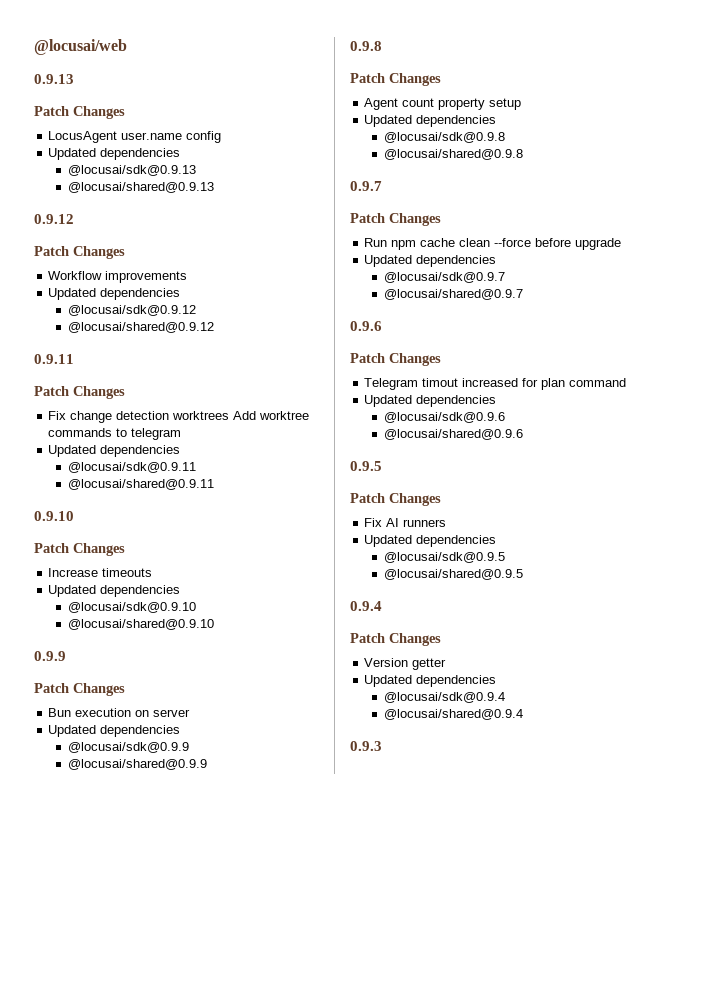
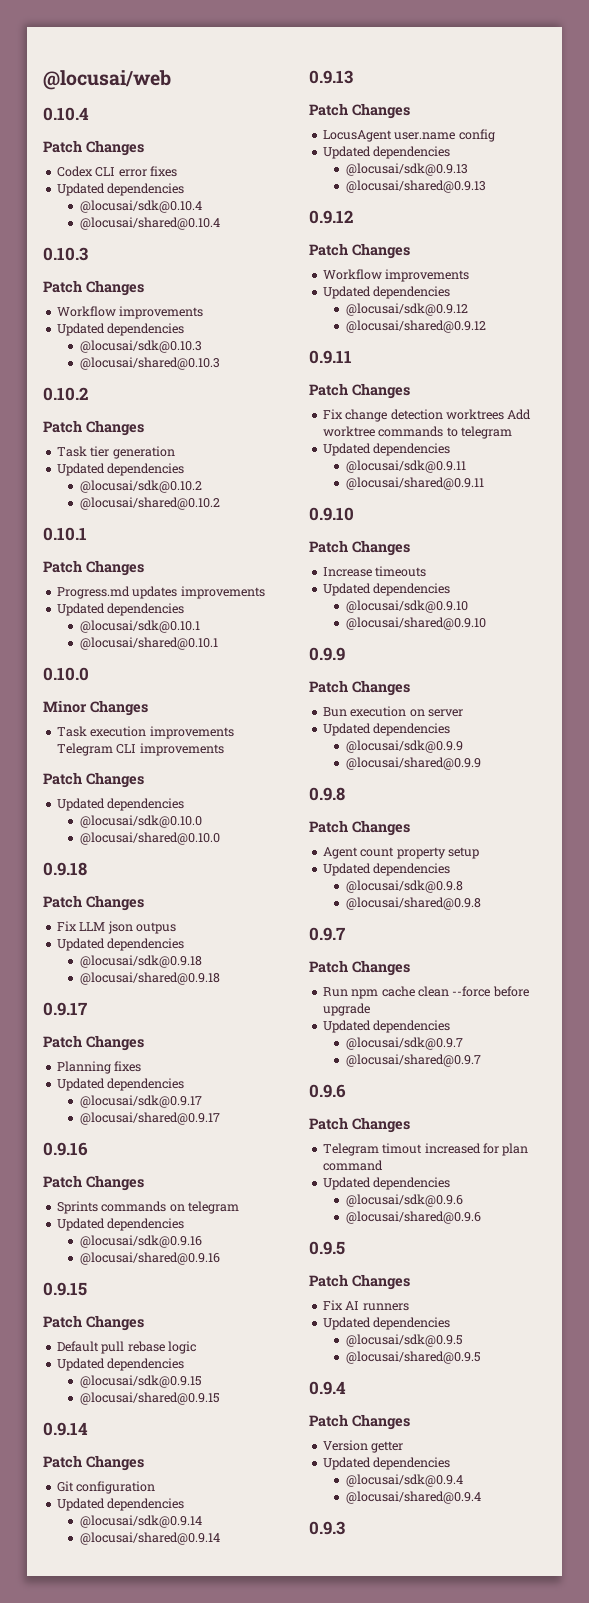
(127, 47) none -> [43,107,89,121] [43,140,144,156] [56,166,177,177] [56,183,185,196] [79,200,202,213] [79,217,220,230] [43,247,88,261] [43,280,144,296] [56,306,204,319] [56,323,185,336] [79,340,202,353] [79,357,220,370] [43,387,88,401] [43,420,144,436] [56,446,175,459] [56,463,185,476] [79,480,202,493] [79,497,220,510] [43,527,87,541] [43,560,144,576] [56,586,265,599] [56,603,185,616] [79,620,200,633] [79,637,218,650] [43,667,89,681] [43,700,148,716] [56,726,234,739] [56,743,224,756] [43,772,144,788] [56,798,185,811] [79,815,202,828] [79,832,220,845] [43,862,87,876] [43,895,144,911] [56,921,176,934] [56,938,185,951] [79,955,202,968] [79,972,220,985] [43,1002,87,1016] [43,1035,144,1051] [56,1061,142,1074] [56,1078,185,1091] [79,1095,202,1108] [79,1112,220,1125] [43,1142,88,1156] [43,1175,144,1191] [56,1201,239,1214] [56,1218,185,1231] [79,1235,202,1248] [79,1252,220,1265] [43,1282,87,1296] [43,1315,144,1331] [56,1341,196,1354] [56,1358,185,1371] [79,1375,202,1388] [79,1392,220,1405] [43,1422,88,1436] [43,1455,144,1471] [56,1481,156,1494] [56,1498,185,1511] [79,1515,202,1528] [79,1532,220,1545] // 0.10.4 // Patch Changes // Codex CLI error fixes // Updated dependencies // @locusai/sdk@0.10.4 // @locusai/shared@0.10.4 // 0.10.3 // Patch Changes // Workflow improvements // Updated dependencies // @locusai/sdk@0.10.3 // @locusai/shared@0.10.3 // 0.10.2 // Patch Changes // Task tier generation // Updated dependencies // @locusai/sdk@0.10.2 // @locusai/shared@0.10.2 // 0.10.1 // Patch Changes // Progress.md updates improvements // Updated dependencies // @locusai/sdk@0.10.1 // @locusai/shared@0.10.1 // 0.10.0 // Minor Changes // Task execution improvements Telegram CLI improvements // Patch Changes // Updated dependencies // @locusai/sdk@0.10.0 // @locusai/shared@0.10.0 // 0.9.18 // Patch Changes // Fix LLM json outpus // Updated dependencies // @locusai/sdk@0.9.18 // @locusai/shared@0.9.18 // 0.9.17 // Patch Changes // Planning fixes // Updated dependencies // @locusai/sdk@0.9.17 // @locusai/shared@0.9.17 // 0.9.16 // Patch Changes // Sprints commands on telegram // Updated dependencies // @locusai/sdk@0.9.16 // @locusai/shared@0.9.16 // 0.9.15 // Patch Changes // Default pull rebase logic // Updated dependencies // @locusai/sdk@0.9.15 // @locusai/shared@0.9.15 // 0.9.14 // Patch Changes // Git configuration // Updated dependencies // @locusai/sdk@0.9.14 // @locusai/shared@0.9.14

